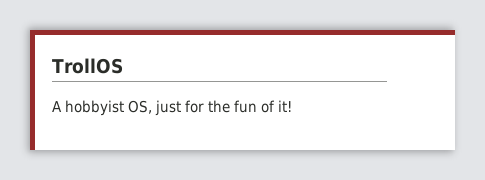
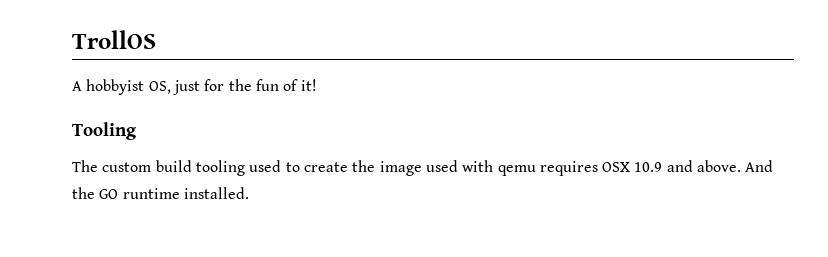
(292, 106) none -> [72,122,137,140] [72,160,774,176] [72,187,249,199] // Tooling // The custom build tooling used to create the image used with qemu requires OSX 10.9 and above. And the GO runtime installed.

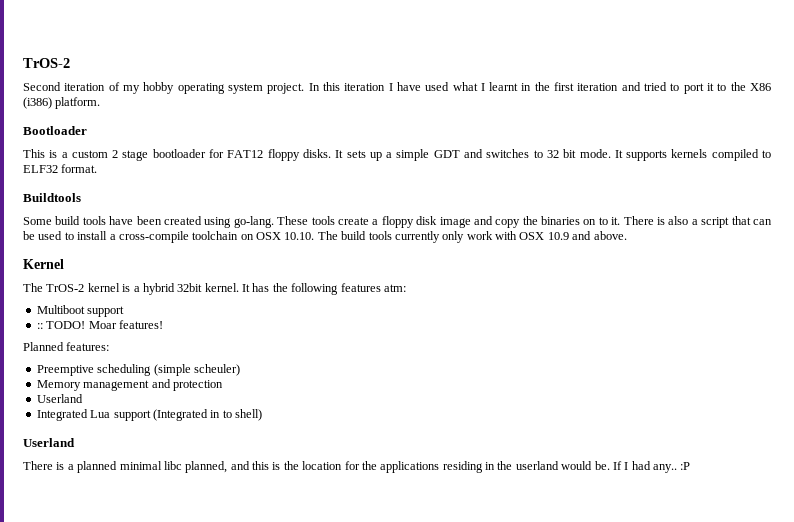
[72,30,156,49] [72,79,317,95] [72,122,137,140] [72,160,774,176] [72,187,249,199] TrollOS // A hobbyist OS, just for the fun of it! // Tooling // The custom build tooling used to create the image used with qemu requires OSX 10.9 and above. And the GO runtime installed. -> [23,58,70,68] [23,82,771,94] [23,97,101,109] [23,126,87,135] [23,149,772,161] [23,164,98,173] [23,193,81,202] [23,216,772,228] [23,231,627,243] [23,259,64,269] [23,283,406,295] [36,305,125,317] [36,320,163,329] [23,342,110,351] [36,364,240,376] [36,379,223,391] [36,394,83,403] [36,409,262,421] [23,438,75,447] [23,461,691,473] TrOS-2 // Second iteration of my hobby operating system project. In this iteration I have used what I learnt in the first iteration and tried to port it to the X86 (i386) platform. // Bootloader // This is a custom 2 stage bootloader for FAT12 floppy disks. It sets up a simple GDT and switches to 32 bit mode. It supports kernels compiled to ELF32 format. // Buildtools // Some build tools have been created using go-lang. These tools create a floppy disk image and copy the binaries on to it. There is also a script that can be used to install a cross-compile toolchain on OSX 10.10. The build tools currently only work with OSX 10.9 and above. // Kernel // The TrOS-2 kernel is a hybrid 32bit kernel. It has the following features atm: // Multiboot support // :: TODO! Moar features! // Planned features: // Preemptive scheduling (simple scheuler) // Memory management and protection // Userland // Integrated Lua support (Integrated in to shell) // Userland // There is a planned minimal libc planned, and this is the location for the applications residing in the userland would be. If I had any.. :P

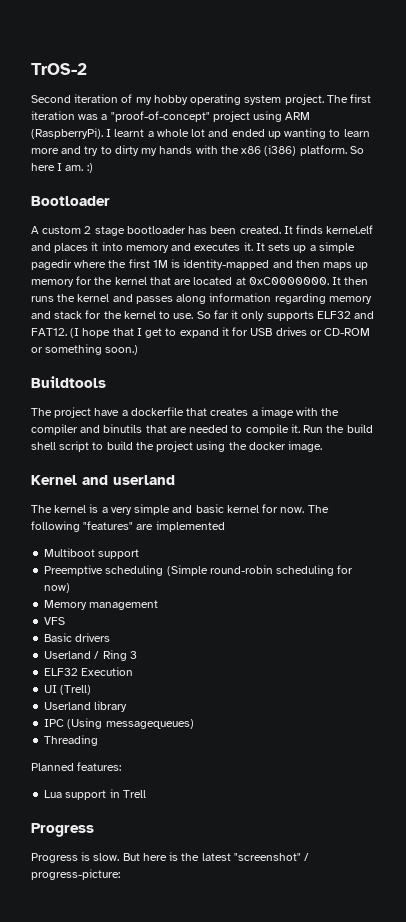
[308,82,771,94] [23,97,101,109] [23,126,87,135] [23,149,331,161] In this iteration I have used what I learnt in the first iteration and tried to port it to the X86 (i386) platform. // Bootloader // This is a custom 2 stage bootloader for FAT12 floppy disks. -> [326,94,372,103] [31,111,311,122] [31,128,370,139] [31,145,364,156] [31,163,93,173] [31,196,110,206] [31,225,374,236] [31,242,253,253] The first iteration was a "proof-of-concept" project using ARM (RaspberryPi). I learnt a whole lot and ended up wanting to learn more and try to dirty my hands with the x86 (i386) platform. So here I am. :) // Bootloader // A custom 2 stage bootloader has been created. It finds kernel.elf and places it into memory and executes it.
[433,149,772,161] [23,164,98,173] [23,193,81,202] [23,216,772,228] [23,231,627,243] GDT and switches to 32 bit mode. It supports kernels compiled to ELF32 format. // Buildtools // Some build tools have been created using go-lang. These tools create a floppy disk image and copy the binaries on to it. There is also a script that can be used to install a cross-compile toolchain on OSX 10.10. The build tools currently only work with OSX 10.9 and above. -> [31,259,369,270] [31,276,369,287] [31,293,372,304] [31,310,375,321] [31,327,371,338] [31,344,139,355] [31,376,106,388] [31,407,340,418] [31,424,373,435] [31,441,323,452] pagedir where the first 1M is identity-mapped and then maps up memory for the kernel that are located at 0xC0000000. It then runs the kernel and passes along information regarding memory and stack for the kernel to use. So far it only supports ELF32 and FAT12. (I hope that I get to expand it for USB drives or CD-ROM or something soon.) // Buildtools // The project have a dockerfile that creates a image with the compiler and binutils that are needed to compile it. Run the build shell script to build the project using the docker image.
[23,283,85,292] // The TrOS-2 -> [82,475,175,485] [31,505,52,513] and userland // The
[142,283,406,295] [36,305,125,317] [36,320,163,329] [23,342,110,351] [36,364,240,376] [36,379,223,391] [36,394,83,403] [36,409,262,421] [23,438,75,447] [23,461,691,473] hybrid 32bit kernel. It has the following features atm: // Multiboot support // :: TODO! Moar features! // Planned features: // Preemptive scheduling (simple scheuler) // Memory management and protection // Userland // Integrated Lua support (Integrated in to shell) // Userland // There is a planned minimal libc planned, and this is the location for the applications residing in the userland would be. If I had any.. :P -> [110,504,329,515] [31,521,225,532] [44,548,140,559] [44,565,354,576] [44,583,71,593] [44,600,159,610] [44,617,66,625] [44,633,111,642] [44,650,137,661] [44,667,134,676] [44,685,92,695] [44,701,128,712] [44,718,194,729] [44,735,99,746] [31,762,122,771] [44,789,146,800] [31,823,94,837] [31,852,310,863] [31,869,120,880] very simple and basic kernel for now. The following "features" are implemented // Multiboot support // Preemptive scheduling (Simple round-robin scheduling for now) // Memory management // VFS // Basic drivers // Userland / Ring 3 // ELF32 Execution // UI (Trell) // Userland library // IPC (Using messagequeues) // Threading // Planned features: // Lua support in Trell // Progress // Progress is slow. But here is the latest "screenshot" / progress-picture:

